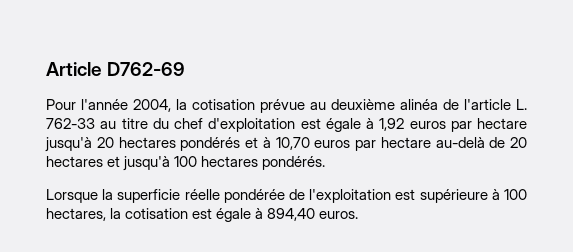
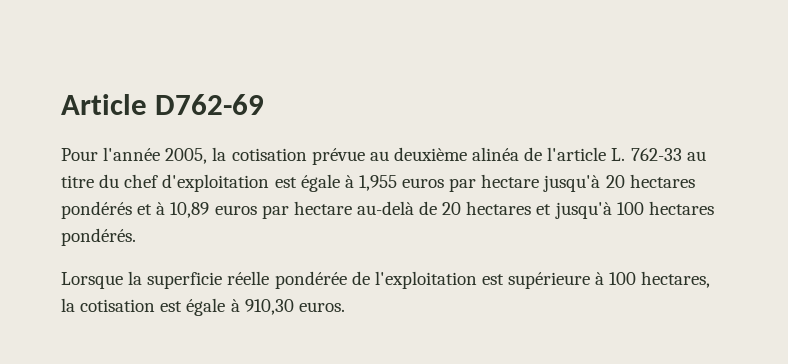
[133,99,171,112] 2004, -> [165,148,208,164] 2005,
[379,118,405,131] 1,92 -> [358,175,397,191] 1,955
[275,137,310,150] 10,70 -> [170,202,210,218] 10,89
[267,208,316,221] 894,40 -> [244,299,294,315] 910,30

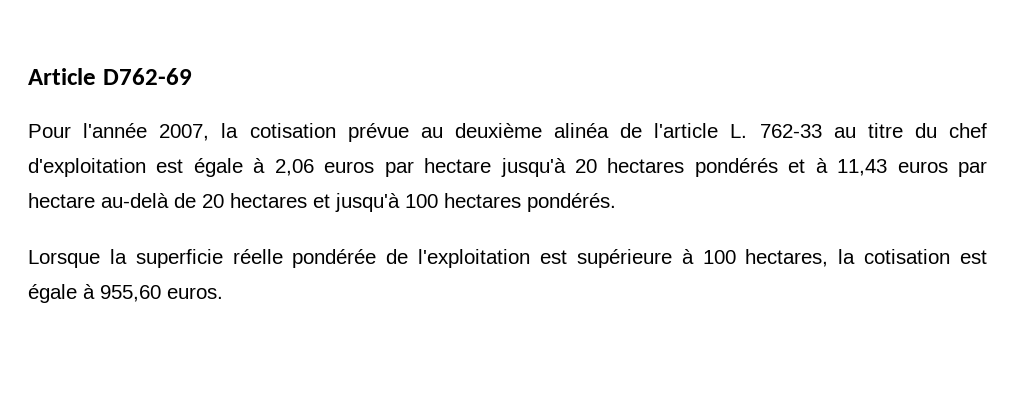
[165,148,208,164] 2005, -> [159,124,210,141] 2007,
[358,175,397,191] 1,955 -> [274,159,314,176] 2,06
[170,202,210,218] 10,89 -> [837,159,888,176] 11,43
[244,299,294,315] 910,30 -> [100,285,161,302] 955,60

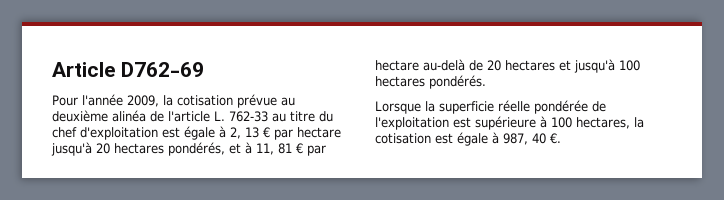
[159,124,210,141] 2007, -> [127,95,159,107] 2009,
[274,159,375,176] 2,06 euros -> [230,127,270,139] 2, 13 €
[694,158,778,177] pondérés -> [168,142,225,156] pondérés,
[837,159,948,176] 11,43 euros -> [256,143,303,155] 11, 81 €
[100,285,223,302] 955,60 euros. -> [503,133,561,145] 987, 40 €.

